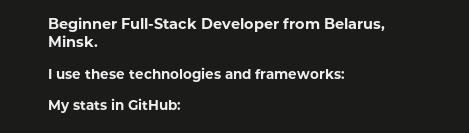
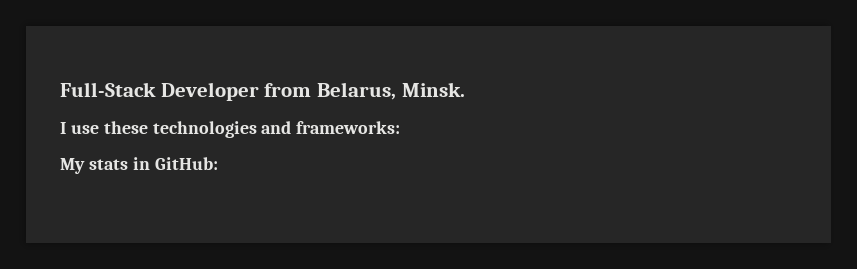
[48,17,117,32] Beginner -> (60, 89) none

